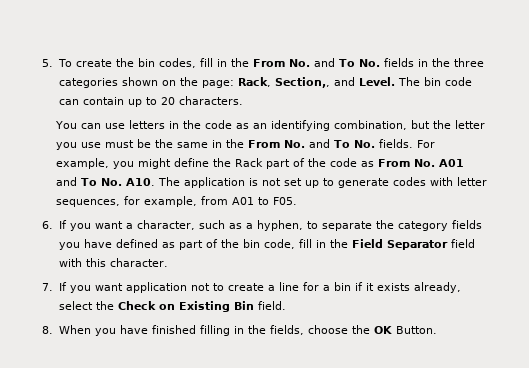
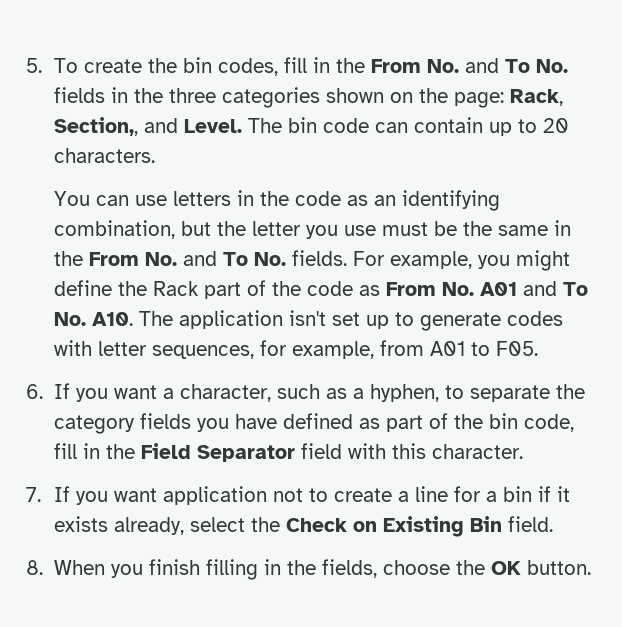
[248,178,281,186] is not -> [288,310,326,326] isn't
[119,325,196,334] have finished -> [148,559,200,575] finish
[395,326,437,334] Button. -> [526,560,591,575] button.

